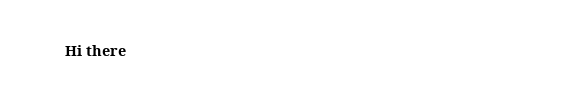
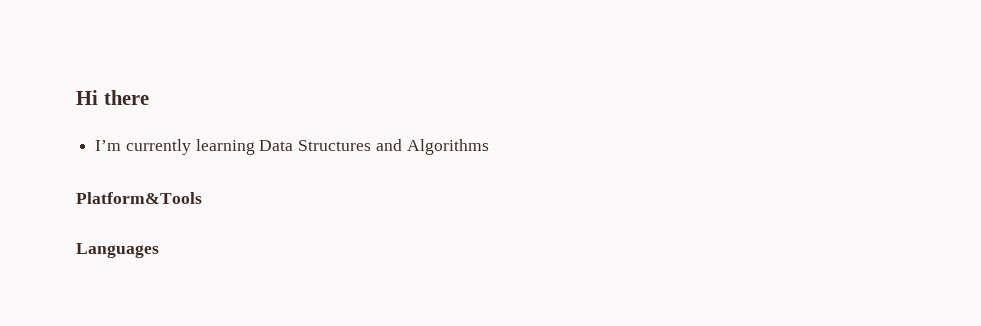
(126, 50) none -> [95,139,489,155] [76,192,202,204] [76,243,159,258] // I’m currently learning Data Structures and Algorithms // Platform&Tools // Languages

